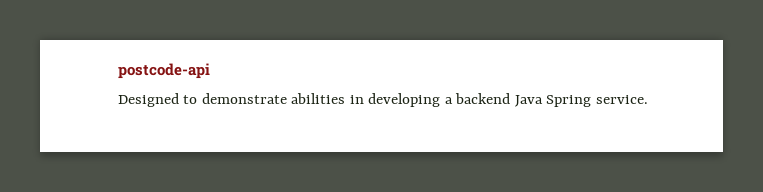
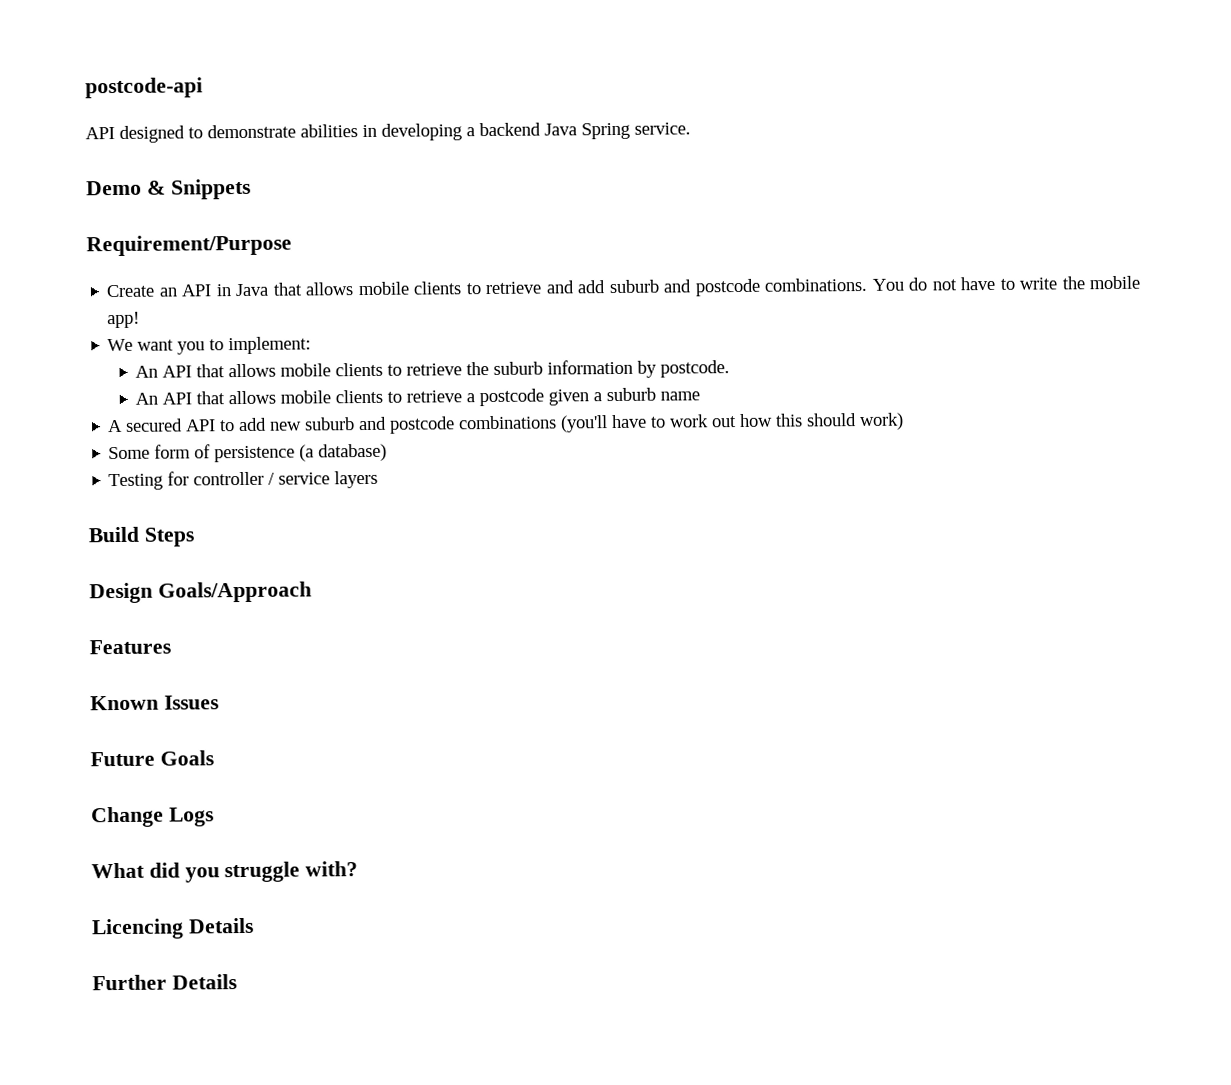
[118,93,179,107] Designed -> [85,125,185,143] API designed
(648, 99) none -> [86,178,251,200] [86,234,292,257] [106,275,1140,298] [107,311,141,329] [107,336,312,355] [135,359,731,378] [135,387,701,407] [108,412,905,434] [108,443,388,463] [108,470,379,491] [88,526,195,547] [89,581,312,604] [89,639,171,655] [90,695,219,711] [90,750,214,767] [91,806,214,828] [91,861,359,883] [92,917,254,940] [92,974,237,991] // Demo & Snippets // Requirement/Purpose // Create an API in Java that allows mobile clients to retrieve and add suburb and postcode combinations. You do not have to write the mobile app! // We want you to implement: // An API that allows mobile clients to retrieve the suburb information by postcode. // An API that allows mobile clients to retrieve a postcode given a suburb name // A secured API to add new suburb and postcode combinations (you'll have to work out how this should work) // Some form of persistence (a database) // Testing for controller / service layers // Build Steps // Design Goals/Approach // Features // Known Issues // Future Goals // Change Logs // What did you struggle with? // Licencing Details // Further Details

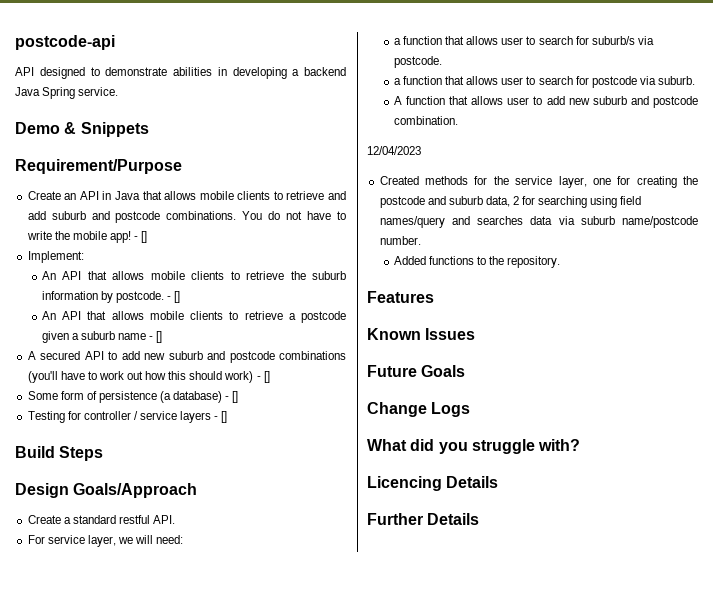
[107,336,312,355] // We want you to implement: -> [134,231,148,243] [27,251,84,263] - [] // Implement:
(731, 369) none -> [167,291,181,303] - []
(701, 396) none -> [149,331,163,343] - []
(905, 421) none -> [256,371,270,383] - []
(388, 452) none -> [225,391,239,403] - []
(379, 479) none -> [214,411,228,423] - []
(312, 592) none -> [27,515,176,524] [27,535,184,547] [393,36,654,45] [393,56,442,68] [393,76,695,88] [393,96,698,108] [393,116,458,125] [367,146,421,155] [379,176,698,188] [379,196,642,208] [379,216,698,228] [379,236,421,245] [393,256,561,268] // Create a standard restful API. // For service layer, we will need: // a function that allows user to search for suburb/s via postcode. // a function that allows user to search for postcode via suburb. // A function that allows user to add new suburb and postcode combination. // 12/04/2023 // Created methods for the service layer, one for creating the postcode and suburb data, 2 for searching using field names/query and searches data via suburb name/postcode number. // Added functions to the repository.

